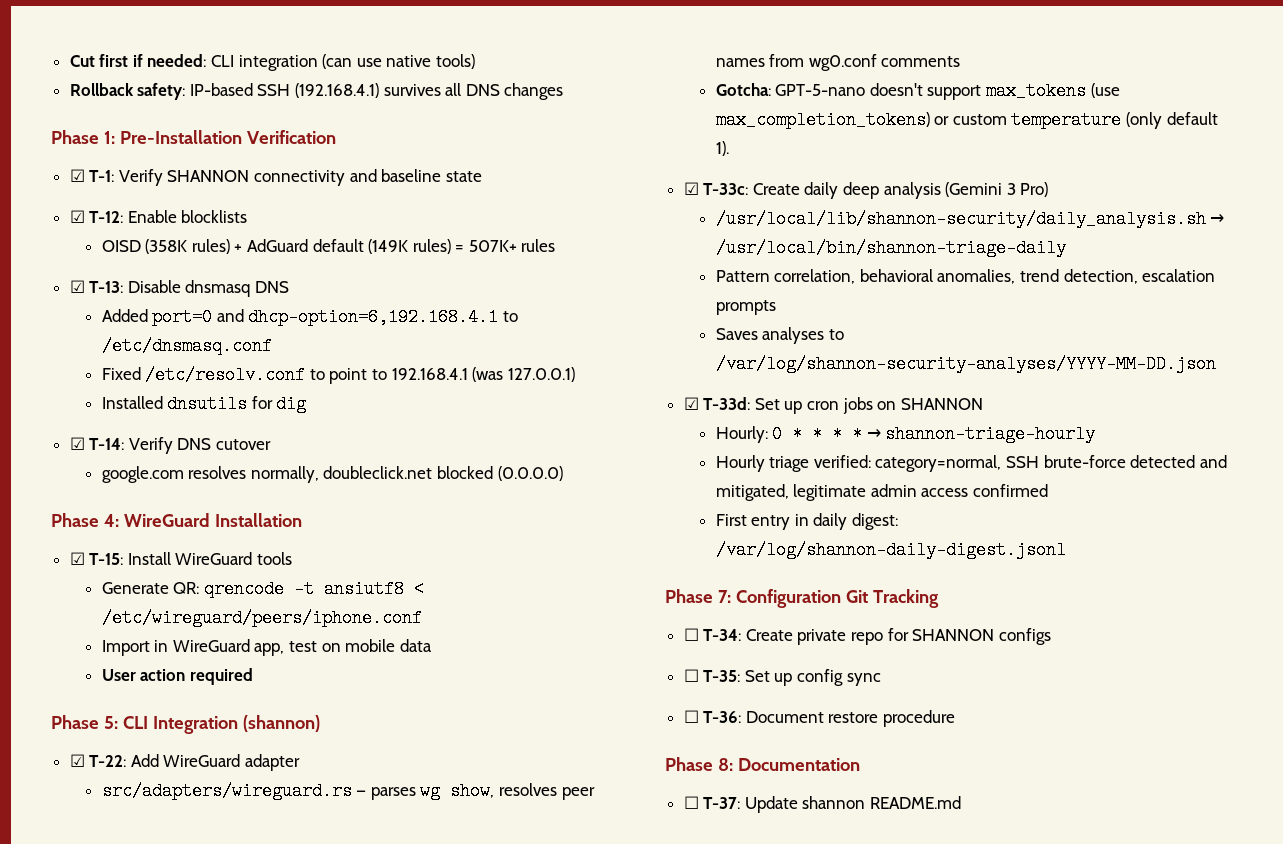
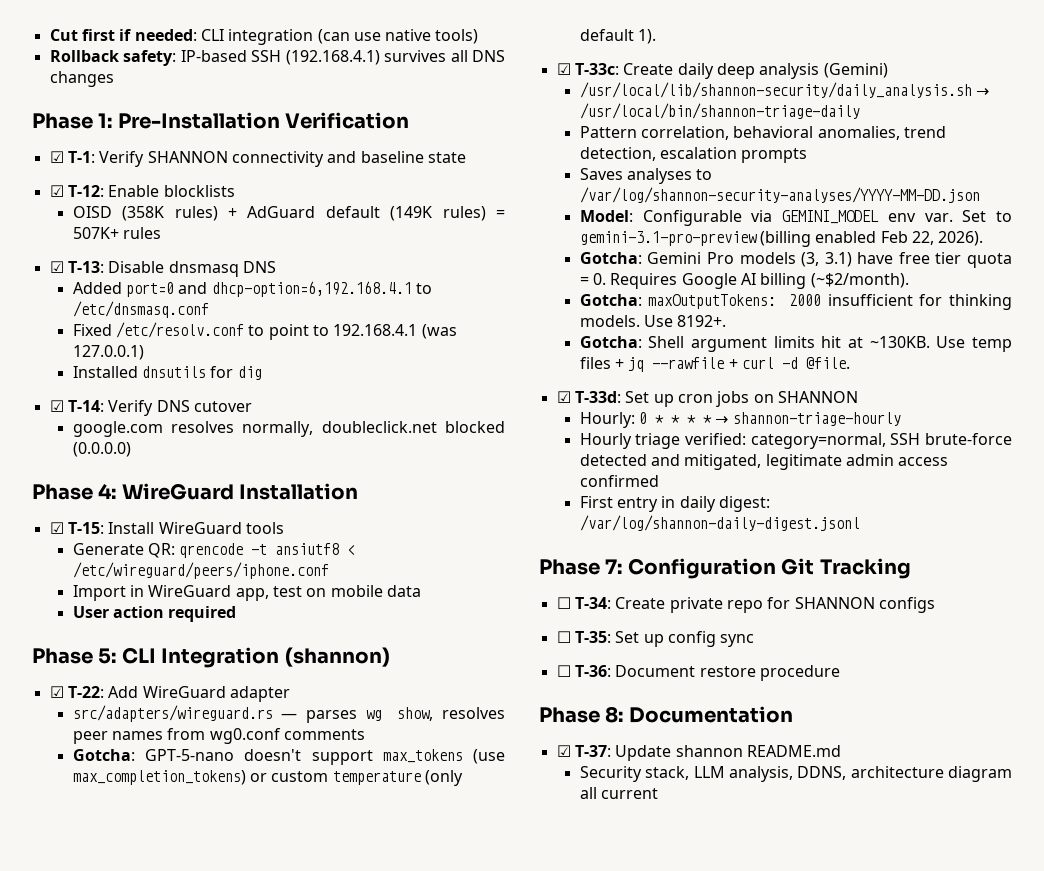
[945,182,1049,197] (Gemini 3 Pro) -> [823,63,888,78] (Gemini)
(1216, 364) none -> [579,210,1012,226] [579,231,984,247] [579,252,1013,268] [579,273,909,289] [579,294,1013,310] [579,315,727,327] [579,336,1012,352] [579,357,851,372] // Model: Configurable via GEMINI_MODEL env var. Set to gemini-3.1-pro-preview (billing enabled Feb 22, 2026). // Gotcha: Gemini Pro models (3, 3.1) have free tier quota = 0. Requires Google AI billing (~$2/month). // Gotcha: maxOutputTokens: 2000 insufficient for thinking models. Use 8192+. // Gotcha: Shell argument limits hit at ~130KB. Use temp files + jq --rawfile + curl -d @file.
[683,796,699,809] ☐ -> [556,745,571,757] ☑
(962, 802) none -> [579,766,1012,782] [579,787,659,799] // Security stack, LLM analysis, DDNS, architecture diagram all current

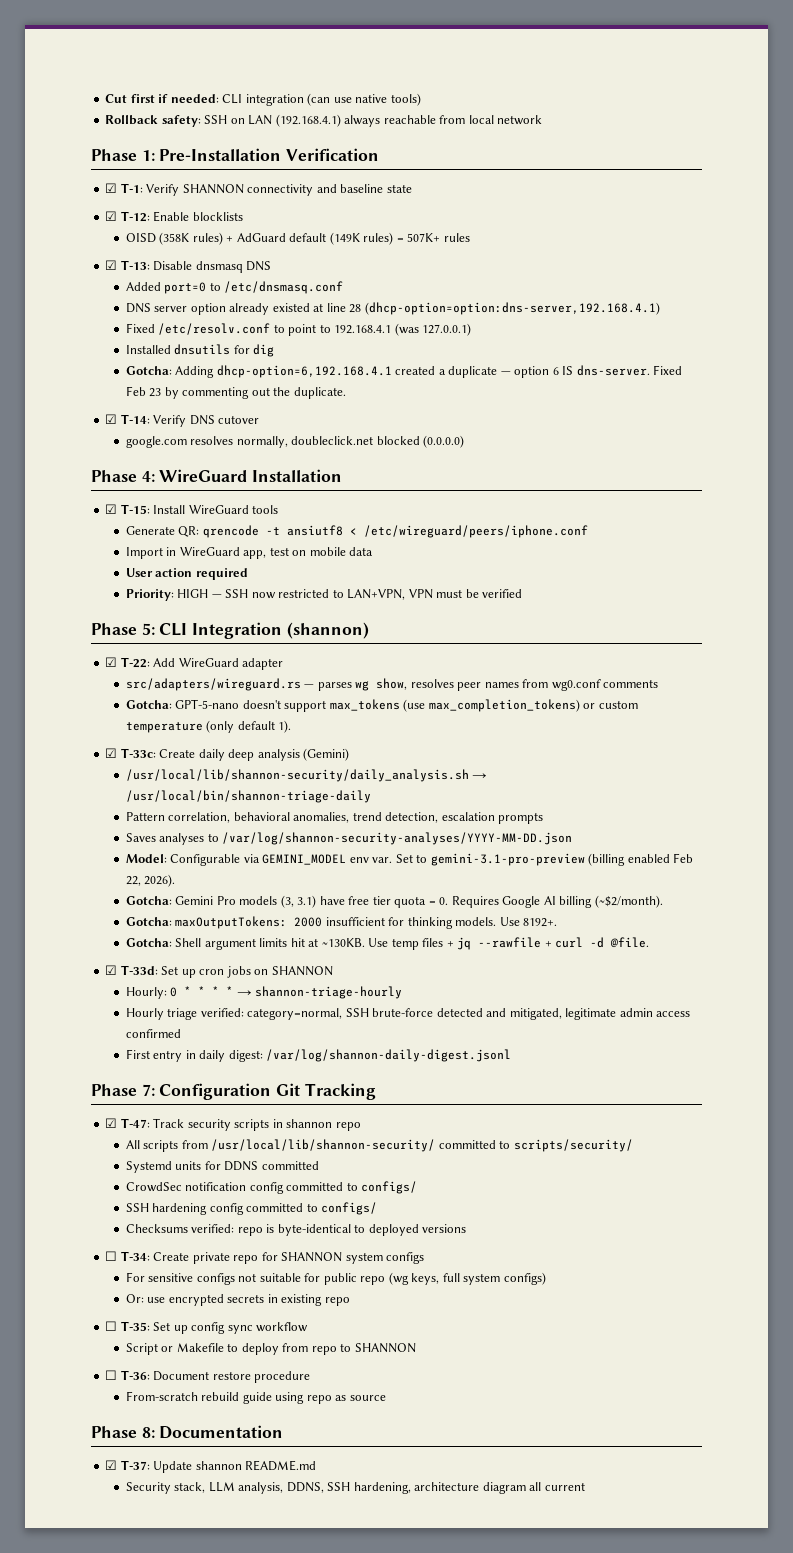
[180,50,505,65] [49,71,114,87] IP-based SSH (192.168.4.1) survives all DNS changes -> [204,114,543,127] SSH on LAN (192.168.4.1) always reachable from local network
[178,281,412,297] and dhcp-option=6,192.168.4.1 -> (207, 288) none
(209, 309) none -> [125,302,660,315] // DNS server option already existed at line 28 (dhcp-option=option:dns-server,192.168.4.1)
(262, 373) none -> [125,365,683,378] [125,386,346,399] // Gotcha: Adding dhcp-option=6,192.168.4.1 created a duplicate — option 6 IS dns-server. Fixed Feb 23 by commenting out the duplicate.
(237, 614) none -> [125,589,523,601] // Priority: HIGH — SSH now restricted to LAN+VPN, VPN must be verified
(911, 568) none -> [105,1118,361,1131] [125,1139,633,1152] [125,1161,319,1173] [125,1181,418,1194] [125,1202,378,1215] [125,1224,467,1236] // ☑ T-47: Track security scripts in shannon repo // All scripts from /usr/local/lib/shannon-security/ committed to scripts/security/ // Systemd units for DDNS committed // CrowdSec notification config committed to configs/ // SSH hardening config committed to configs/ // Checksums verified: repo is byte-identical to deployed versions
[878,597,935,613] configs -> [345,1252,425,1264] [125,1272,546,1285] [125,1294,350,1306] system configs // For sensitive configs not suitable for public repo (wg keys, full system configs) // Or: use encrypted secrets in existing repo
(755, 640) none -> [256,1322,309,1332] [125,1343,416,1355] workflow // Script or Makefile to deploy from repo to SHANNON
(840, 673) none -> [125,1391,386,1404] // From-scratch rebuild guide using repo as source
(847, 773) none -> [327,1482,411,1494] SSH hardening,

